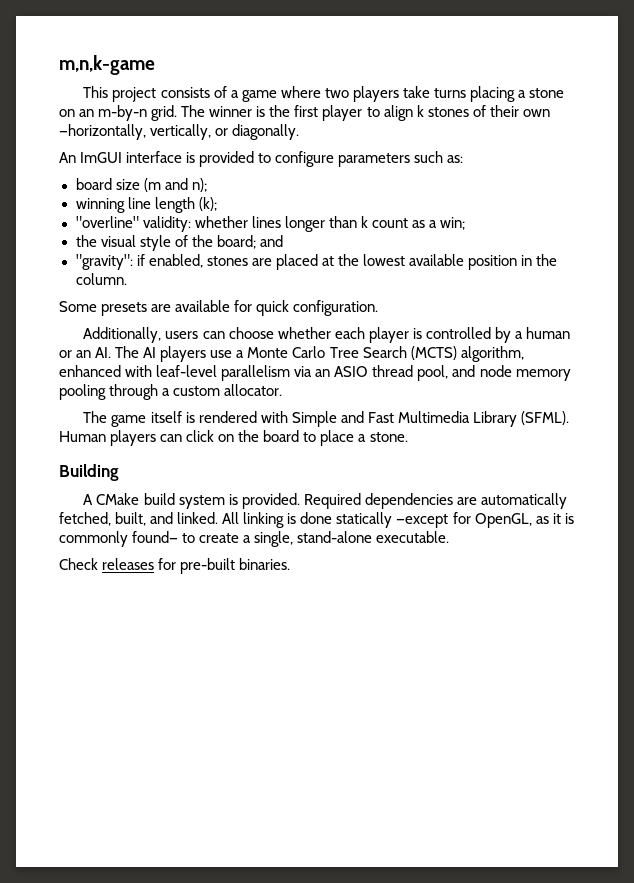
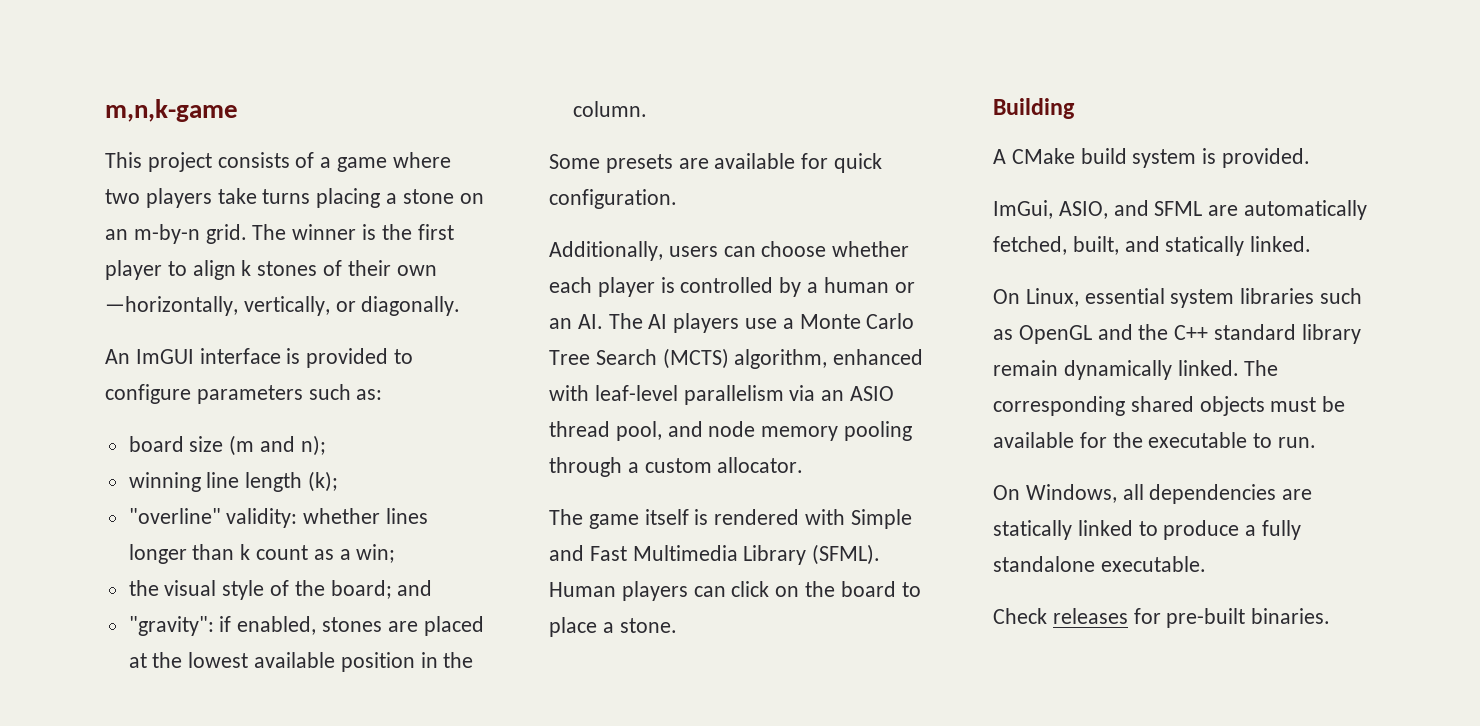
[303,493,453,509] Required dependencies -> [993,200,1203,219] // ImGui, ASIO, and SFML
[177,512,574,528] [59,531,373,547] linked. All linking is done statically —except for OpenGL, as it is commonly found— to create a single, stand-alone -> [1165,236,1312,256] [993,288,1363,308] [993,324,1361,344] [993,360,1279,380] [993,396,1346,416] [993,432,1317,448] [993,484,1313,504] [993,520,1302,540] [993,556,1095,572] statically linked. // On Linux, essential system libraries such as OpenGL and the C++ standard library remain dynamically linked. The corresponding shared objects must be available for the executable to run. // On Windows, all dependencies are statically linked to produce a fully standalone

